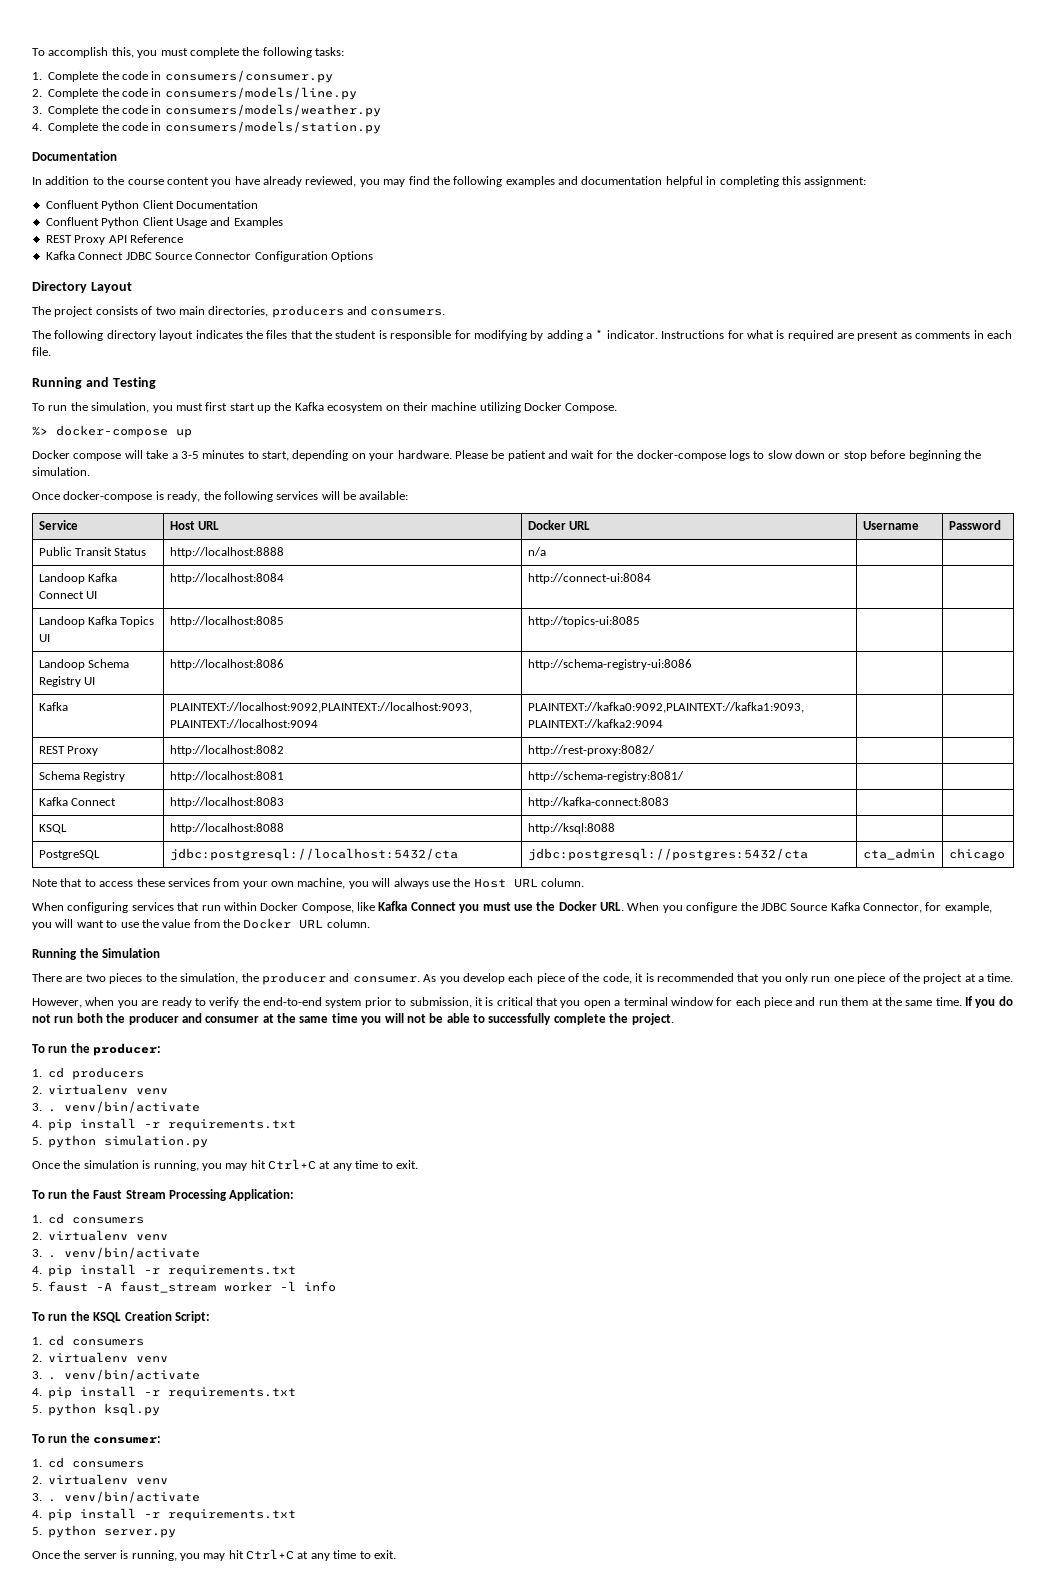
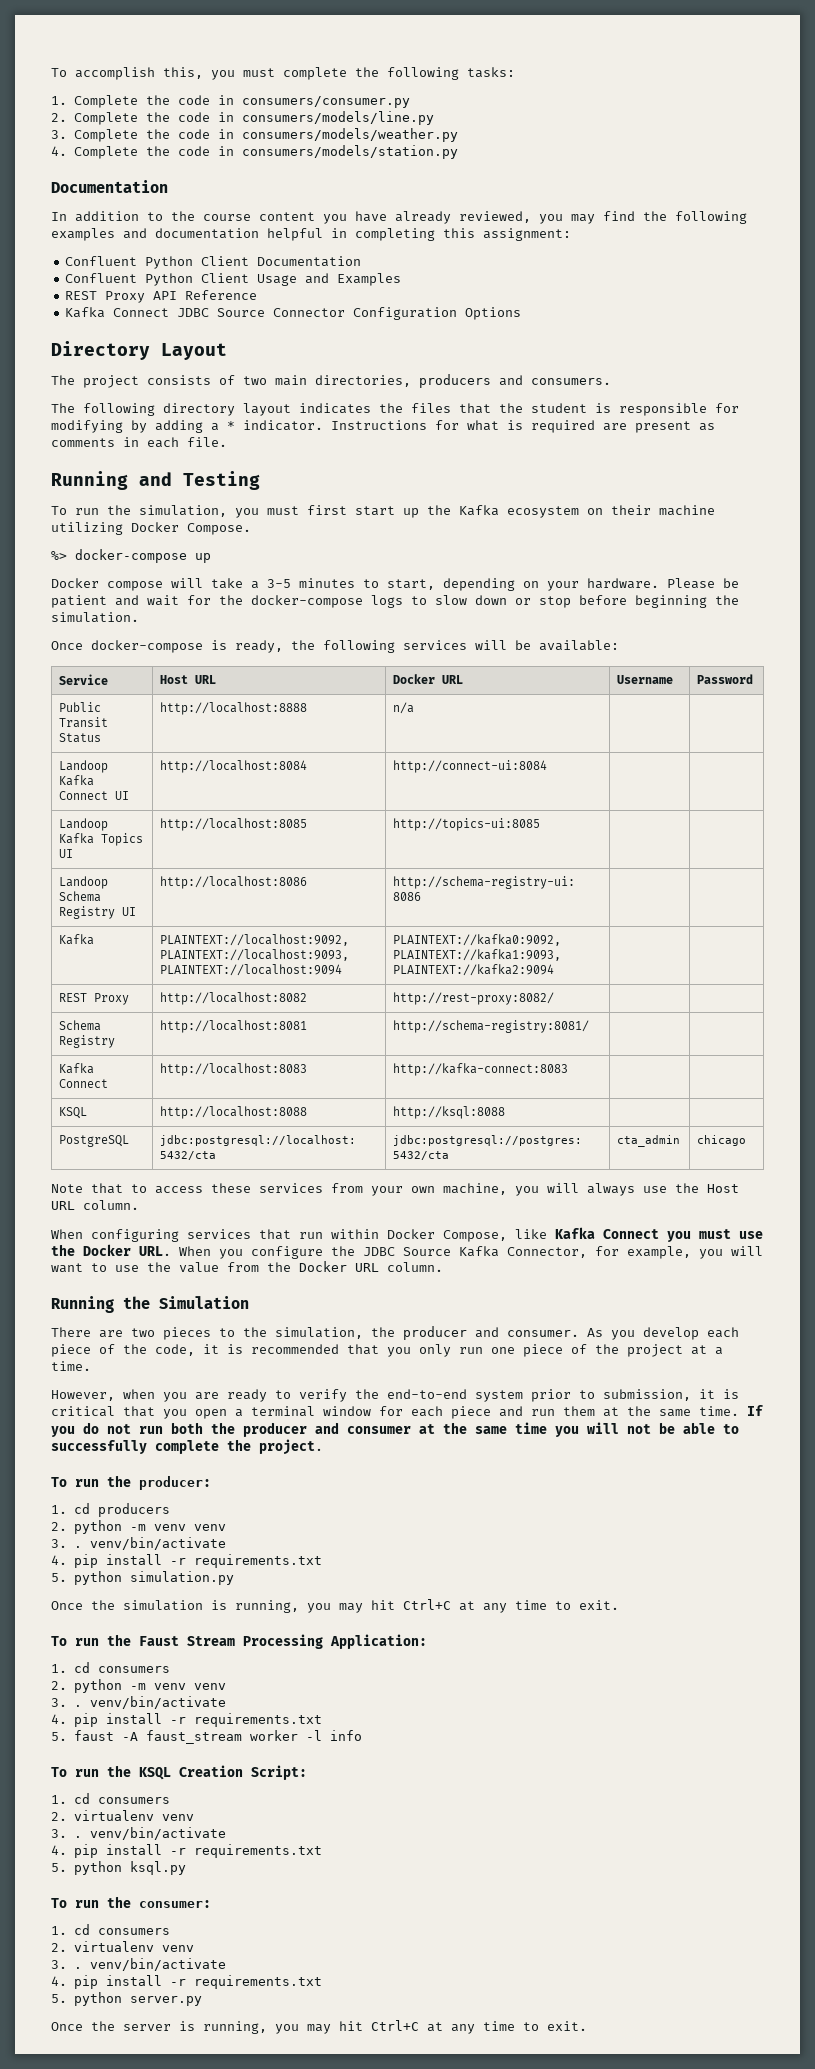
[48,1084,129,1095] virtualenv -> [73,1520,186,1534] python -m venv
[48,1230,129,1241] virtualenv -> [73,1679,186,1693] python -m venv

